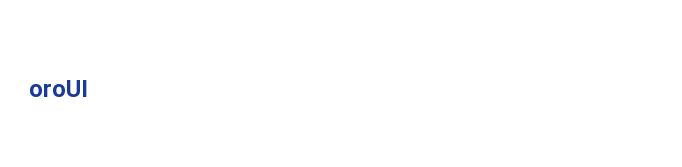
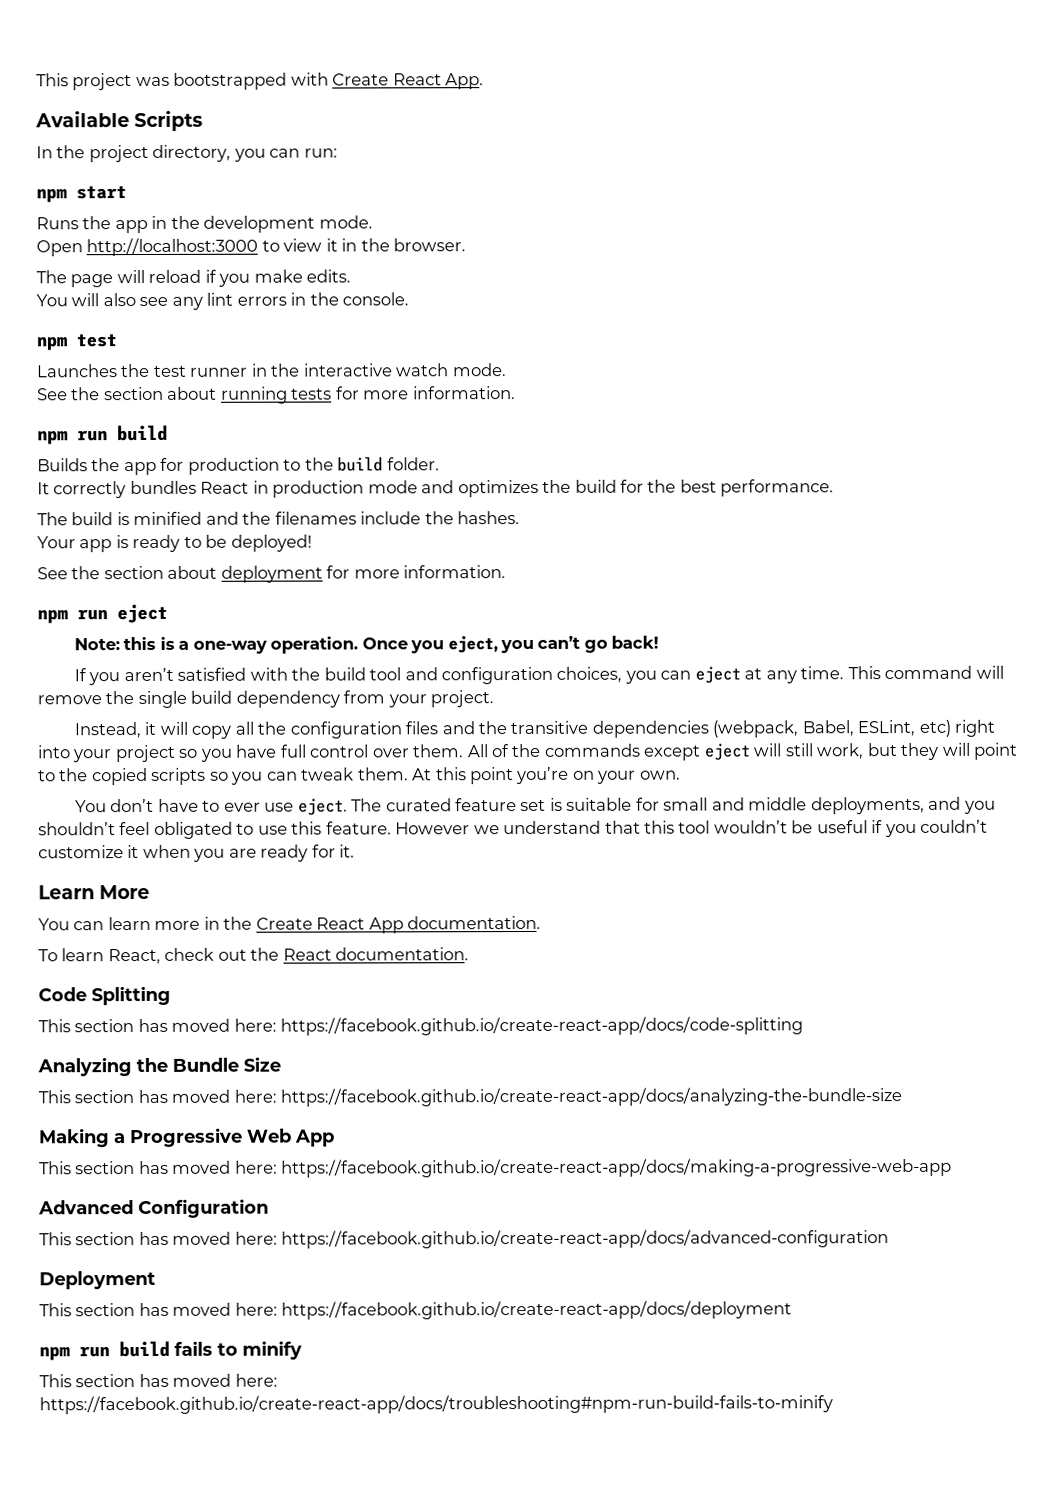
[29,80,88,97] oroUI -> [36,72,485,91] [35,110,204,132] [36,144,338,163] [36,186,127,203] [36,215,373,234] [36,237,467,257] [36,269,352,288] [36,292,410,310] [36,334,117,351] [36,363,507,378] [37,386,516,404] [37,424,168,445] [37,456,440,476] [37,479,835,499] [37,511,521,526] [37,534,312,553] [37,565,507,583] [37,603,168,624] [73,635,660,654] [73,665,1004,686] [37,690,495,709] [73,719,996,739] [37,742,1019,763] [38,766,681,786] [74,796,996,816] [38,819,989,839] [38,844,356,862] [38,884,151,900] [38,915,542,934] [38,947,470,965] [38,985,171,1006] [38,1016,804,1036] [37,1056,281,1077] [38,1087,903,1107] [38,1127,335,1148] [39,1157,953,1178] [38,1198,269,1219] [39,1229,890,1249] [39,1270,156,1290] [39,1300,793,1320] [39,1340,302,1361] [39,1373,278,1388] [39,1394,833,1415] This project was bootstrapped with Create React App. // Available Scripts // In the project directory, you can run: // npm start // Runs the app in the development mode. // Open http://localhost:3000 to view it in the browser. // The page will reload if you make edits. // You will also see any lint errors in the console. // npm test // Launches the test runner in the interactive watch mode. // See the section about running tests for more information. // npm run build // Builds the app for production to the build folder. // It correctly bundles React in production mode and optimizes the build for the best performance. // The build is minified and the filenames include the hashes. // Your app is ready to be deployed! // See the section about deployment for more information. // npm run eject // Note: this is a one-way operation. Once you eject, you can’t go back! // If you aren’t satisfied with the build tool and configuration choices, you can eject at any time. This command will remove the single build dependency from your project. // Instead, it will copy all the configuration files and the transitive dependencies (webpack, Babel, ESLint, etc) right into your project so you have full control over them. All of the commands except eject will still work, but they will point to the copied scripts so you can tweak them. At this point you’re on your own. // You don’t have to ever use eject. The curated feature set is suitable for small and middle deployments, and you shouldn’t feel obligated to use this feature. However we understand that this tool wouldn’t be useful if you couldn’t customize it when you are ready for it. // Learn More // You can learn more in the Create React App documentation. // To learn React, check out the React documentation. // Code Splitting // This section has moved here: https://facebook.github.io/create-react-app/docs/code-splitting // Analyzing the Bundle Size // This section has moved here: https://facebook.github.io/create-react-app/docs/analyzing-the-bundle-size // Making a Progressive Web App // This section has moved here: https://facebook.github.io/create-react-app/docs/making-a-progressive-web-app // Advanced Configuration // This section has moved here: https://facebook.github.io/create-react-app/docs/advanced-configuration // Deployment // This section has moved here: https://facebook.github.io/create-react-app/docs/deployment // npm run build fails to minify // This section has moved here: https://facebook.github.io/create-react-app/docs/troubleshooting#npm-run-build-fails-to-minify

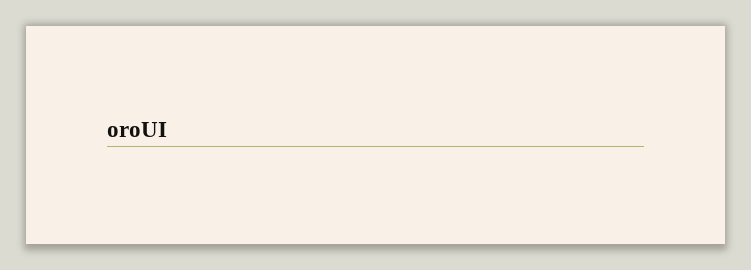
[36,72,485,91] [35,110,204,132] [36,144,338,163] [36,186,127,203] [36,215,373,234] [36,237,467,257] [36,269,352,288] [36,292,410,310] [36,334,117,351] [36,363,507,378] [37,386,516,404] [37,424,168,445] [37,456,440,476] [37,479,835,499] [37,511,521,526] [37,534,312,553] [37,565,507,583] [37,603,168,624] [73,635,660,654] [73,665,1004,686] [37,690,495,709] [73,719,996,739] [37,742,1019,763] [38,766,681,786] [74,796,996,816] [38,819,989,839] [38,844,356,862] [38,884,151,900] [38,915,542,934] [38,947,470,965] [38,985,171,1006] [38,1016,804,1036] [37,1056,281,1077] [38,1087,903,1107] [38,1127,335,1148] [39,1157,953,1178] [38,1198,269,1219] [39,1229,890,1249] [39,1270,156,1290] [39,1300,793,1320] [39,1340,302,1361] [39,1373,278,1388] [39,1394,833,1415] This project was bootstrapped with Create React App. // Available Scripts // In the project directory, you can run: // npm start // Runs the app in the development mode. // Open http://localhost:3000 to view it in the browser. // The page will reload if you make edits. // You will also see any lint errors in the console. // npm test // Launches the test runner in the interactive watch mode. // See the section about running tests for more information. // npm run build // Builds the app for production to the build folder. // It correctly bundles React in production mode and optimizes the build for the best performance. // The build is minified and the filenames include the hashes. // Your app is ready to be deployed! // See the section about deployment for more information. // npm run eject // Note: this is a one-way operation. Once you eject, you can’t go back! // If you aren’t satisfied with the build tool and configuration choices, you can eject at any time. This command will remove the single build dependency from your project. // Instead, it will copy all the configuration files and the transitive dependencies (webpack, Babel, ESLint, etc) right into your project so you have full control over them. All of the commands except eject will still work, but they will point to the copied scripts so you can tweak them. At this point you’re on your own. // You don’t have to ever use eject. The curated feature set is suitable for small and middle deployments, and you shouldn’t feel obligated to use this feature. However we understand that this tool wouldn’t be useful if you couldn’t customize it when you are ready for it. // Learn More // You can learn more in the Create React App documentation. // To learn React, check out the React documentation. // Code Splitting // This section has moved here: https://facebook.github.io/create-react-app/docs/code-splitting // Analyzing the Bundle Size // This section has moved here: https://facebook.github.io/create-react-app/docs/analyzing-the-bundle-size // Making a Progressive Web App // This section has moved here: https://facebook.github.io/create-react-app/docs/making-a-progressive-web-app // Advanced Configuration // This section has moved here: https://facebook.github.io/create-react-app/docs/advanced-configuration // Deployment // This section has moved here: https://facebook.github.io/create-react-app/docs/deployment // npm run build fails to minify // This section has moved here: https://facebook.github.io/create-react-app/docs/troubleshooting#npm-run-build-fails-to-minify -> [107,122,167,137] oroUI

